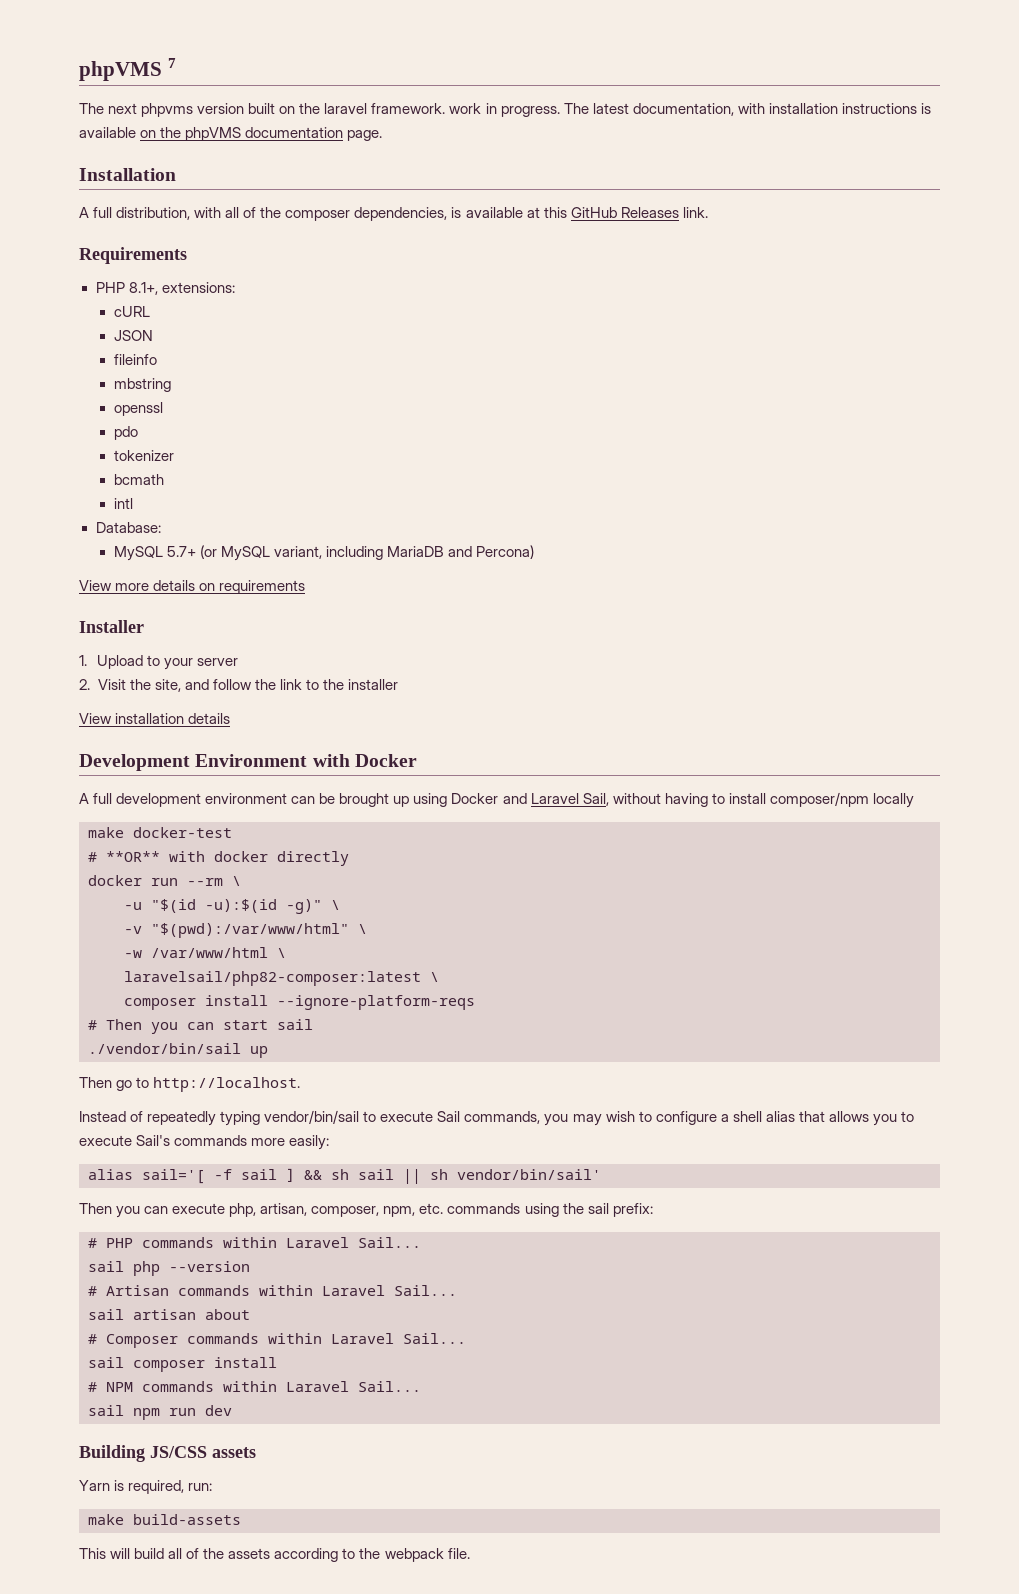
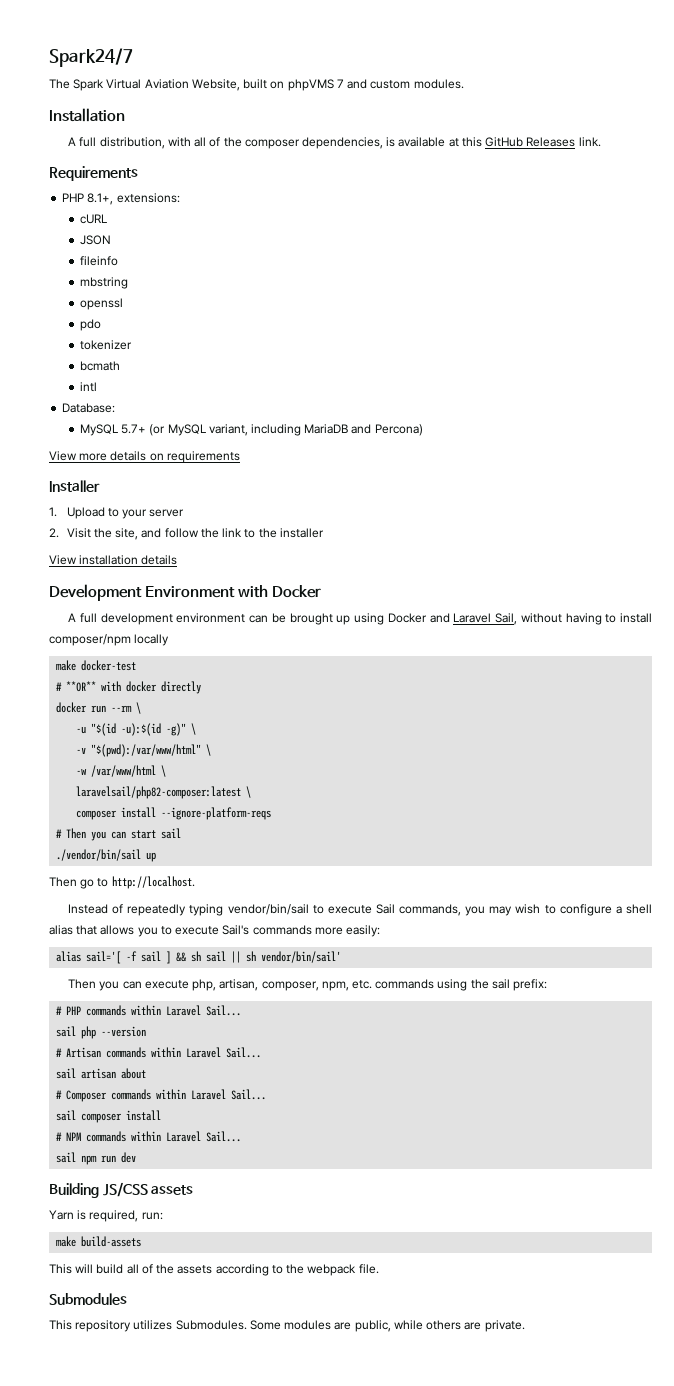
[79,58,176,81] [79,103,931,117] [79,127,383,141] phpVMS 7 // The next phpvms version built on the laravel framework. work in progress. The latest documentation, with installation instructions is available on the phpVMS documentation page. -> [49,48,133,67] [49,79,464,91] Spark24/7 // The Spark Virtual Aviation Website, built on phpVMS 7 and custom modules.
(470, 1553) none -> [49,1293,127,1305] [49,1320,525,1332] // Submodules // This repository utilizes Submodules. Some modules are public, while others are private.

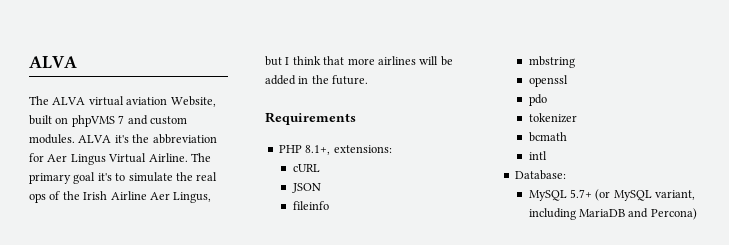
[49,48,133,67] [49,79,189,91] Spark24/7 // The Spark Virtual Aviation -> [29,56,77,69] [29,96,168,106] ALVA // The ALVA virtual aviation
[49,108,125,122] [68,137,601,149] // Installation // A full distribution, with all of the composer dependencies, is available at this GitHub Releases link. -> [78,134,217,144] [29,153,211,165] [29,172,218,184] [29,191,212,203] [265,56,453,66] [265,75,369,85] ALVA it's the abbreviation for Aer Lingus Virtual Airline. The primary goal it's to simulate the real ops of the Irish Airline Aer Lingus, but I think that more airlines will be added in the future.
[49,451,240,463] [49,480,100,492] [49,507,185,519] [49,528,324,540] [49,555,178,565] [49,584,322,601] [68,613,652,625] [49,634,170,646] [56,660,137,671] [56,681,202,694] [56,702,142,714] [76,723,197,736] [76,744,212,757] [76,765,167,777] [76,786,252,799] [76,807,272,820] [56,828,182,841] [56,849,157,862] [49,876,195,889] [68,904,652,916] [49,925,381,937] [56,951,342,964] [68,979,548,991] [56,1005,242,1016] [56,1026,147,1039] [56,1047,262,1058] [56,1068,147,1079] [56,1089,267,1102] [56,1110,162,1123] [56,1131,242,1142] [56,1152,137,1165] [49,1182,194,1198] [49,1210,163,1222] [56,1236,142,1247] [49,1264,379,1276] [49,1293,127,1305] [49,1320,525,1332] // View more details on requirements // Installer // 1. Upload to your server // 2. Visit the site, and follow the link to the installer // View installation details // Development Environment with Docker // A full development environment can be brought up using Docker and Laravel Sail, without having to install composer/npm locally // make docker-test // # **OR** with docker directly // docker run --rm \ // -u "$(id -u):$(id -g)" \ // -v "$(pwd):/var/www/html" \ // -w /var/www/html \ // laravelsail/php82-composer:latest \ // composer install --ignore-platform-reqs // # Then you can start sail // ./vendor/bin/sail up // Then go to http://localhost. // Instead of repeatedly typing vendor/bin/sail to execute Sail commands, you may wish to configure a shell alias that allows you to execute Sail's commands more easily: // alias sail='[ -f sail ] && sh sail || sh vendor/bin/sail' // Then you can execute php, artisan, composer, npm, etc. commands using the sail prefix: // # PHP commands within Laravel Sail... // sail php --version // # Artisan commands within Laravel Sail... // sail artisan about // # Composer commands within Laravel Sail... // sail composer install // # NPM commands within Laravel Sail... // sail npm run dev // Building JS/CSS assets // Yarn is required, run: // make build-assets // This will build all of the assets according to the webpack file. // Submodules // This repository utilizes Submodules. Some modules are public, while others are private. -> (697, 214) none

